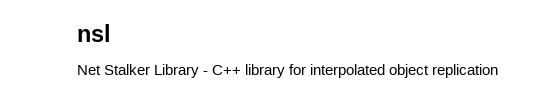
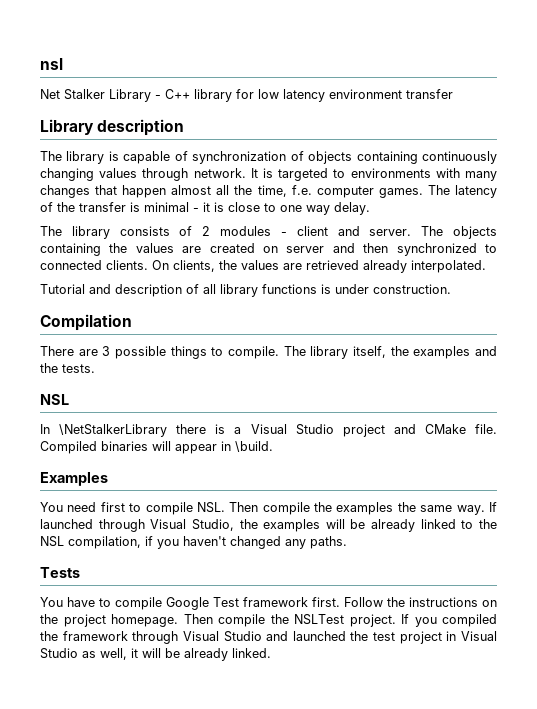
[310,64,499,78] interpolated object replication -> [258,89,453,102] [40,119,185,136] [40,151,498,164] [40,168,497,181] [40,185,497,198] [40,202,370,215] [40,226,497,239] [40,243,497,256] [40,260,486,273] [40,284,451,297] [40,314,132,331] [40,346,498,359] [40,363,95,373] [40,394,69,405] [40,424,498,437] [40,441,273,454] [40,472,108,486] [40,502,497,515] [40,519,497,532] [40,536,347,549] [40,567,80,578] [40,597,497,610] [40,614,497,627] [40,631,497,644] [40,648,271,661] low latency environment transfer // Library description // The library is capable of synchronization of objects containing continuously changing values through network. It is targeted to environments with many changes that happen almost all the time, f.e. computer games. The latency of the transfer is minimal - it is close to one way delay. // The library consists of 2 modules - client and server. The objects containing the values are created on server and then synchronized to connected clients. On clients, the values are retrieved already interpolated. // Tutorial and description of all library functions is under construction. // Compilation // There are 3 possible things to compile. The library itself, the examples and the tests. // NSL // In \NetStalkerLibrary there is a Visual Studio project and CMake file. Compiled binaries will appear in \build. // Examples // You need first to compile NSL. Then compile the examples the same way. If launched through Visual Studio, the examples will be already linked to the NSL compilation, if you haven't changed any paths. // Tests // You have to compile Google Test framework first. Follow the instructions on the project homepage. Then compile the NSLTest project. If you compiled the framework through Visual Studio and launched the test project in Visual Studio as well, it will be already linked.

